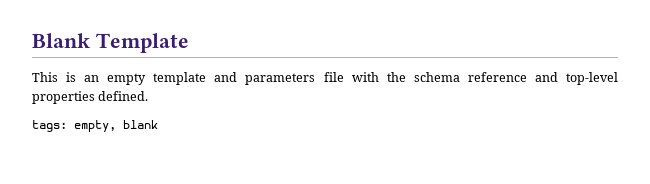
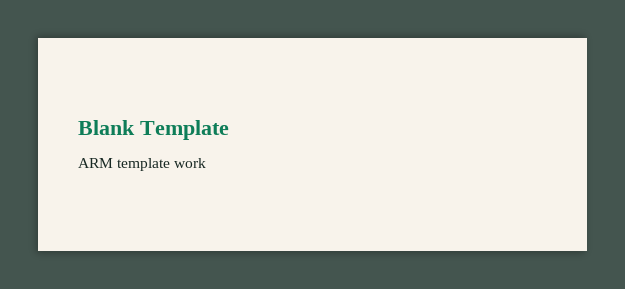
[32,72,619,85] [32,91,149,104] [32,120,158,132] This is an empty template and parameters file with the schema reference and top-level properties defined. // tags: empty, blank -> [78,158,207,171] ARM template work

